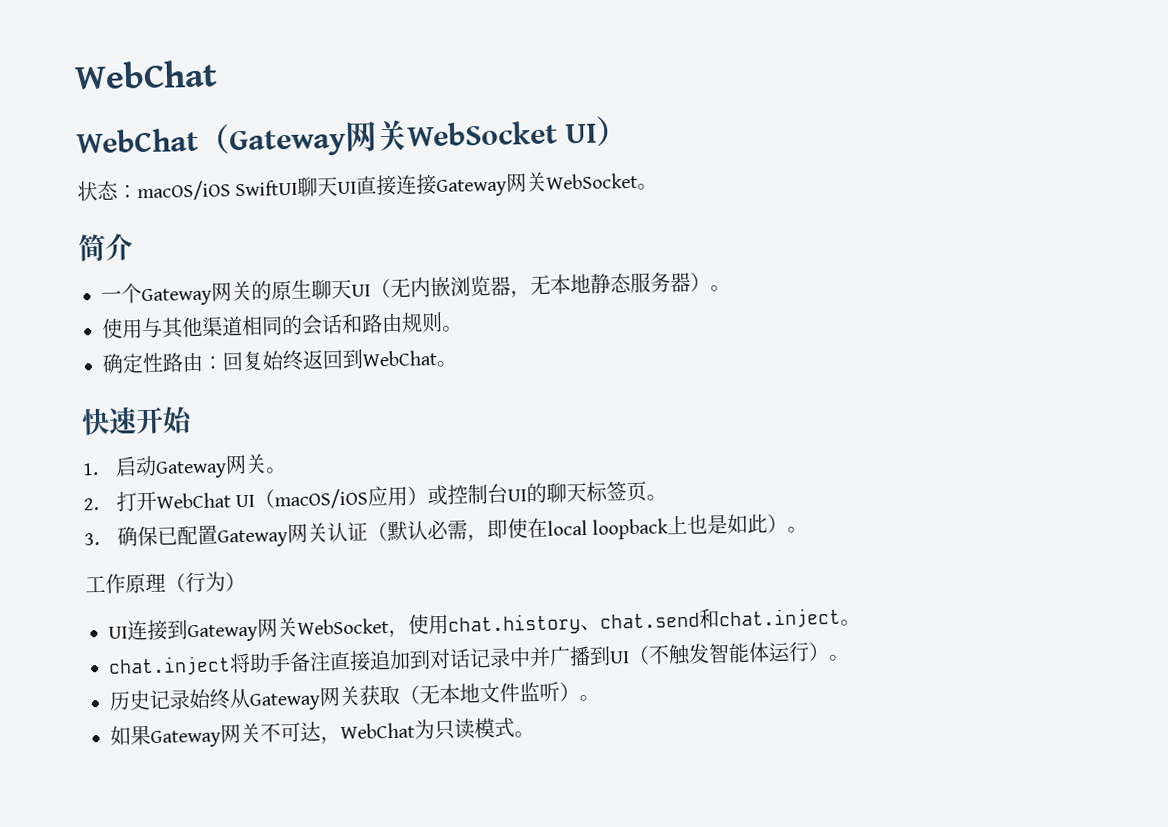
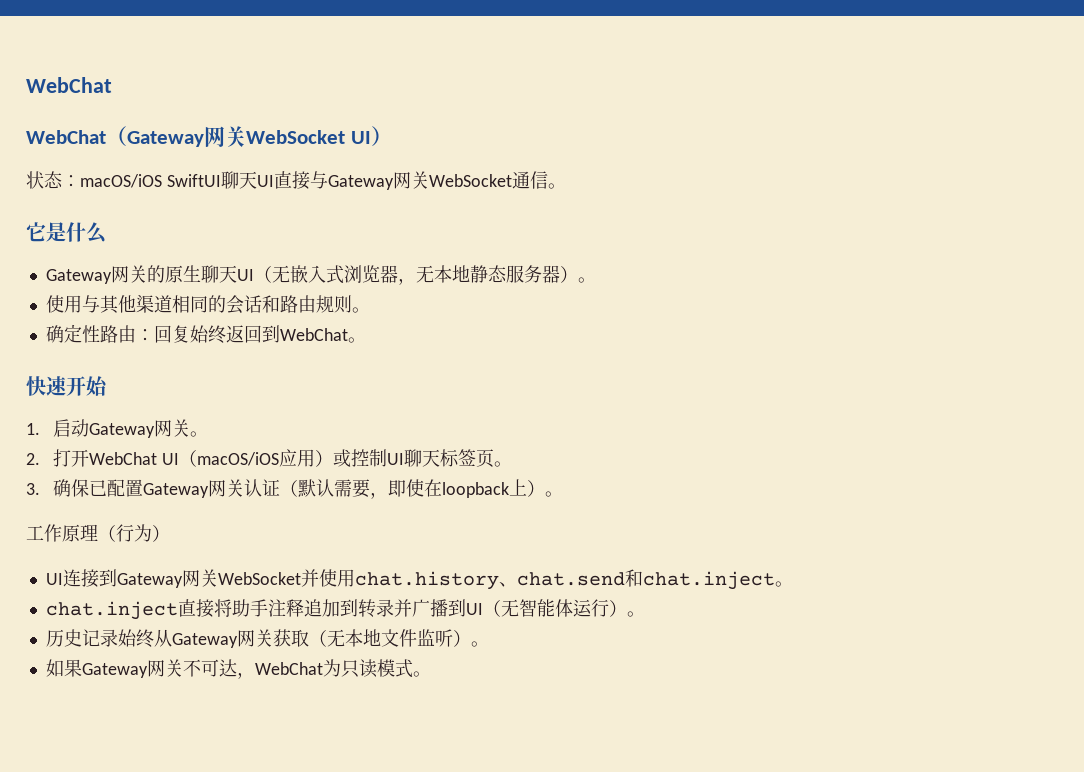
[396,171,659,197] [78,233,133,262] [101,283,142,304] 连接Gateway网关WebSocket。 // 简介 // 一个 -> [309,171,566,190] [26,222,107,244] 与Gateway网关WebSocket通信。 // 它是什么 //
[410,276,451,298] 内嵌 -> [289,265,344,284] 嵌入式
[487,482,548,504] 台UI的 -> [387,453,405,465] UI
[426,519,468,540] 必需 -> [334,479,371,498] 需要
[546,513,769,540] local loopback上也是如此 -> [442,479,528,498] loopback上
[388,629,409,639] ， -> [300,569,319,587] 并
[229,647,531,674] 将助手备注直接追加到对话记录中 -> [177,599,394,618] 直接将助手注释追加到转录
[648,643,710,666] 不触发 -> [500,599,519,617] 无

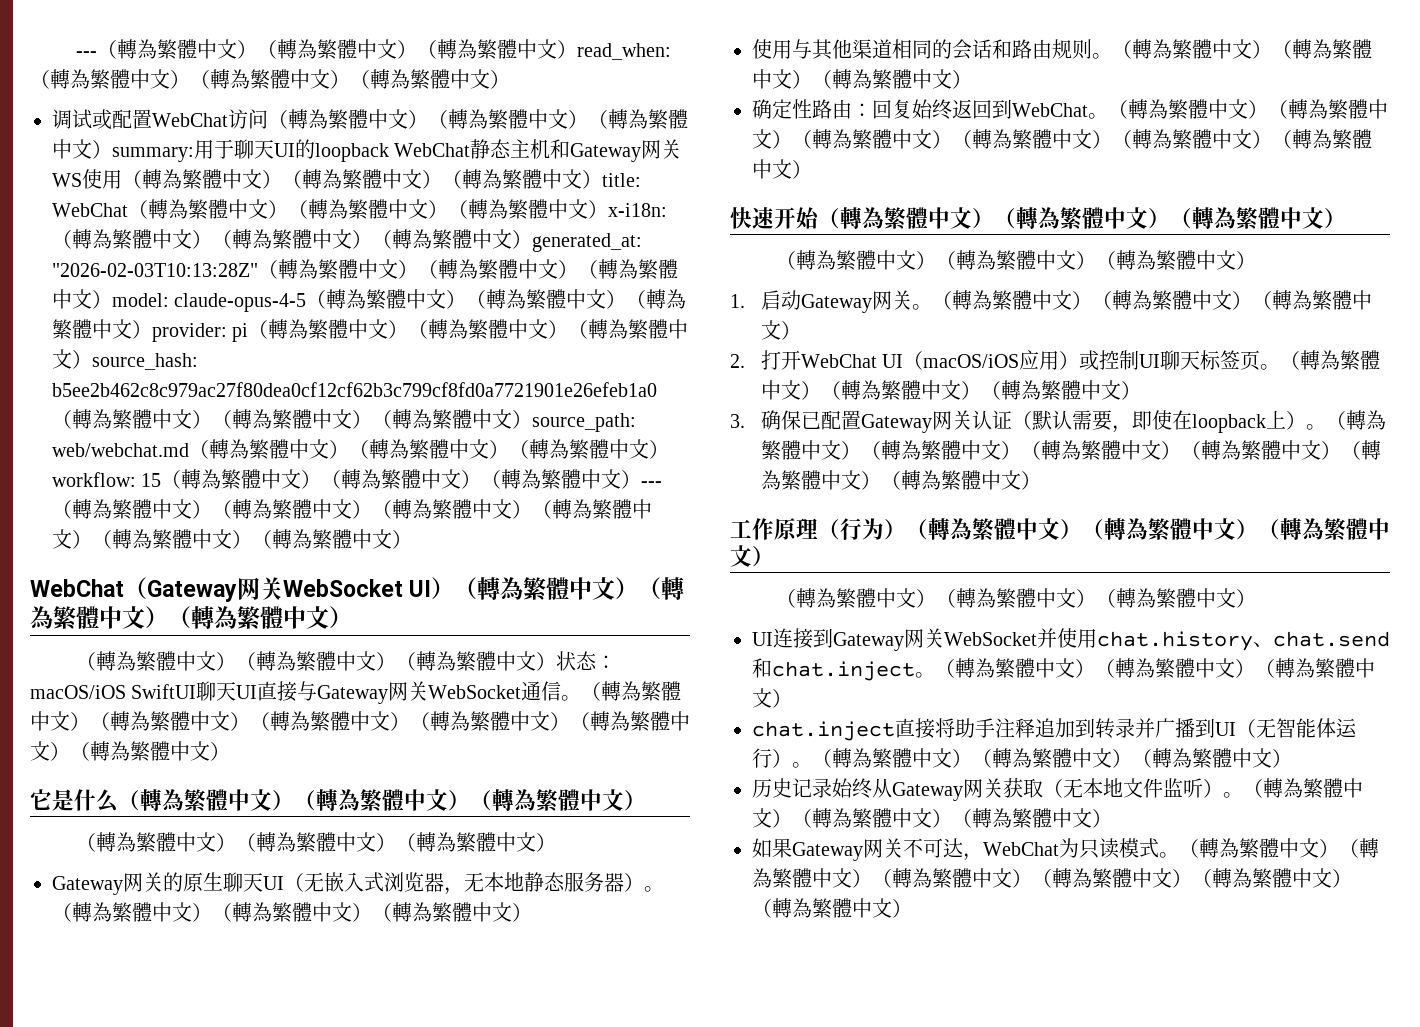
[26,77,112,93] WebChat -> [75,39,671,60] [30,69,510,89] [52,109,688,130] [52,139,682,162] [52,169,641,189] [52,199,667,219] [52,229,642,252] [52,259,678,279] [52,289,687,312] [52,319,689,342] [52,349,198,370] [52,382,657,397] [52,409,636,432] [52,439,669,459] [52,469,663,489] [52,499,652,519] [52,529,412,549] ---（轉為繁體中文）（轉為繁體中文）（轉為繁體中文）read_when:（轉為繁體中文）（轉為繁體中文）（轉為繁體中文） // 调试或配置WebChat访问（轉為繁體中文）（轉為繁體中文）（轉為繁體中文）summary:用于聊天UI的loopback WebChat静态主机和Gateway网关WS使用（轉為繁體中文）（轉為繁體中文）（轉為繁體中文）title: WebChat（轉為繁體中文）（轉為繁體中文）（轉為繁體中文）x-i18n:（轉為繁體中文）（轉為繁體中文）（轉為繁體中文）generated_at: "2026-02-03T10:13:28Z"（轉為繁體中文）（轉為繁體中文）（轉為繁體中文）model: claude-opus-4-5（轉為繁體中文）（轉為繁體中文）（轉為繁體中文）provider: pi（轉為繁體中文）（轉為繁體中文）（轉為繁體中文）source_hash: b5ee2b462c8c979ac27f80dea0cf12cf62b3c799cf8fd0a7721901e26efeb1a0（轉為繁體中文）（轉為繁體中文）（轉為繁體中文）source_path: web/webchat.md（轉為繁體中文）（轉為繁體中文）（轉為繁體中文）workflow: 15（轉為繁體中文）（轉為繁體中文）（轉為繁體中文）---（轉為繁體中文）（轉為繁體中文）（轉為繁體中文）（轉為繁體中文）（轉為繁體中文）（轉為繁體中文）
(392, 136) // -> [454,577,685,601] [30,606,352,630] [75,651,556,671] （轉為繁體中文）（轉為繁體中文）（轉為繁體中文） // （轉為繁體中文）（轉為繁體中文）（轉為繁體中文）
[26,222,107,244] // 它是什么 -> [581,681,682,701] [30,711,690,731] [30,741,230,761] [30,789,646,813] [75,832,556,852] （轉為繁體中文）（轉為繁體中文）（轉為繁體中文）（轉為繁體中文）（轉為繁體中文）（轉為繁體中文） // 它是什么（轉為繁體中文）（轉為繁體中文）（轉為繁體中文） // （轉為繁體中文）（轉為繁體中文）（轉為繁體中文）
(596, 280) none -> [52,902,532,922] （轉為繁體中文）（轉為繁體中文）（轉為繁體中文）
(370, 310) none -> [1112,39,1372,59] [752,69,972,89] （轉為繁體中文）（轉為繁體中文）（轉為繁體中文）
[26,376,108,396] // 快速开始 -> [1108,99,1388,119] [752,129,1372,149] [752,159,812,179] [730,207,1346,230] [775,250,1256,270] （轉為繁體中文）（轉為繁體中文）（轉為繁體中文）（轉為繁體中文）（轉為繁體中文）（轉為繁體中文） // 快速开始（轉為繁體中文）（轉為繁體中文）（轉為繁體中文） // （轉為繁體中文）（轉為繁體中文）（轉為繁體中文）
(209, 434) none -> [931,290,1372,310] [760,320,801,340] （轉為繁體中文）（轉為繁體中文）（轉為繁體中文）
(513, 464) none -> [1279,350,1380,370] [760,380,1141,400] （轉為繁體中文）（轉為繁體中文）（轉為繁體中文）
[26,524,152,542] // 工作原理（行为 -> [1325,410,1386,430] [760,440,1381,460] [760,470,1041,490] [730,518,1390,541] [730,545,774,567] [775,588,1236,608] （轉為繁體中文）（轉為繁體中文）（轉為繁體中文）（轉為繁體中文）（轉為繁體中文）（轉為繁體中文） // 工作原理（行为）（轉為繁體中文）（轉為繁體中文）（轉為繁體中文） // （轉為繁體中文）（轉為繁體中文）（轉為繁體中文
(793, 584) none -> [935,658,1375,678] [752,688,792,708] （轉為繁體中文）（轉為繁體中文）（轉為繁體中文）
(645, 614) none -> [812,748,1292,768] （轉為繁體中文）（轉為繁體中文）（轉為繁體中文）
(489, 644) none -> [1243,778,1363,798] [752,808,1112,828] （轉為繁體中文）（轉為繁體中文）（轉為繁體中文）
(431, 674) none -> [1179,838,1379,858] [752,868,1352,888] [752,898,912,918] （轉為繁體中文）（轉為繁體中文）（轉為繁體中文）（轉為繁體中文）（轉為繁體中文）（轉為繁體中文）

